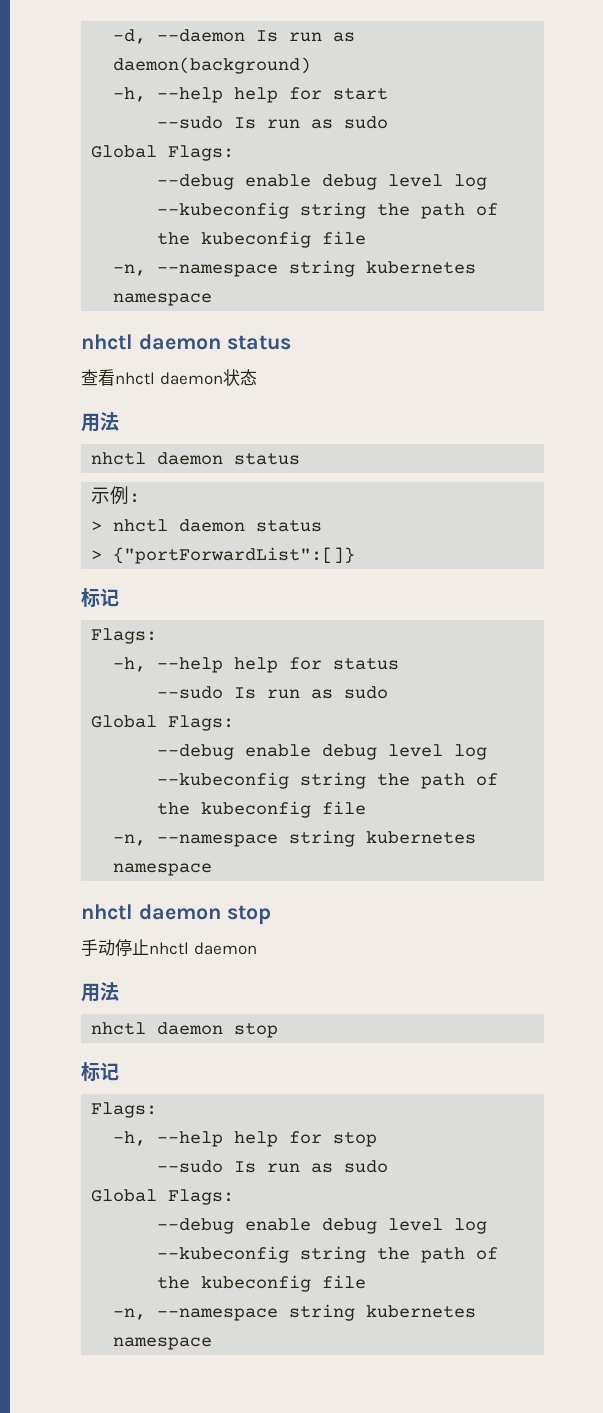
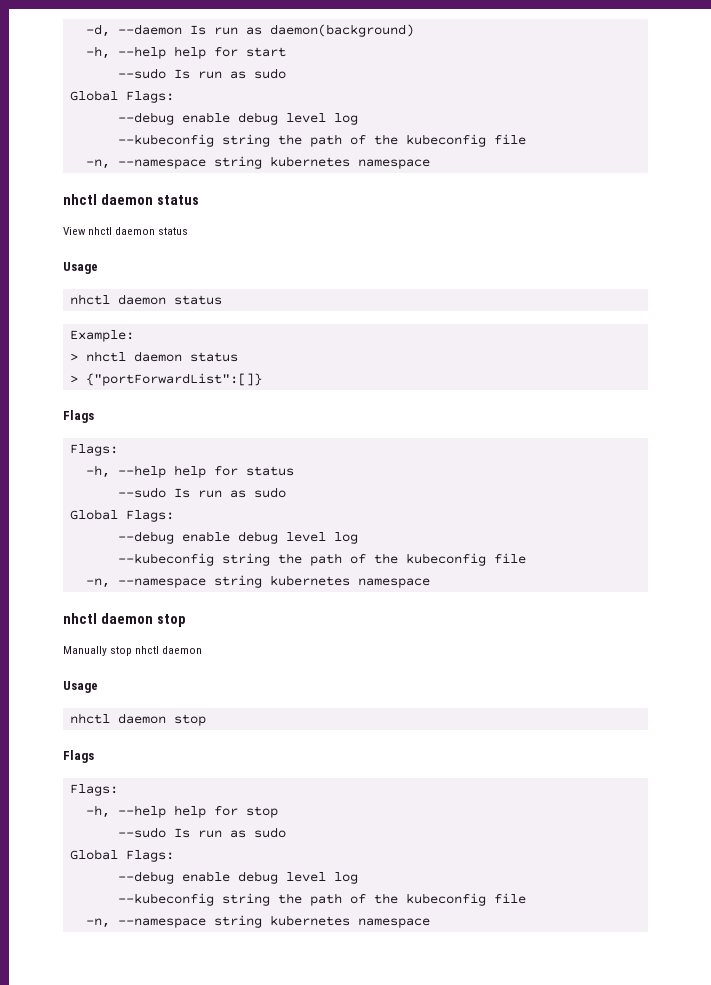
[81,369,257,386] [81,412,119,432] [91,452,301,465] [91,486,141,505] 查看nhctl daemon状态 // 用法 // nhctl daemon status // 示例: -> [63,227,189,235] [63,262,98,274] [69,294,222,305] [69,330,134,342] View nhctl daemon status // Usage // nhctl daemon status // Example:
[81,588,119,607] 标记 -> [63,410,94,423] Flags
[81,939,149,957] 手动停止 -> [63,646,133,656] Manually stop
[81,982,119,1002] [91,1022,279,1038] [81,1062,119,1081] 用法 // nhctl daemon stop // 标记 -> [63,681,98,693] [69,713,206,726] [63,750,94,763] Usage // nhctl daemon stop // Flags

